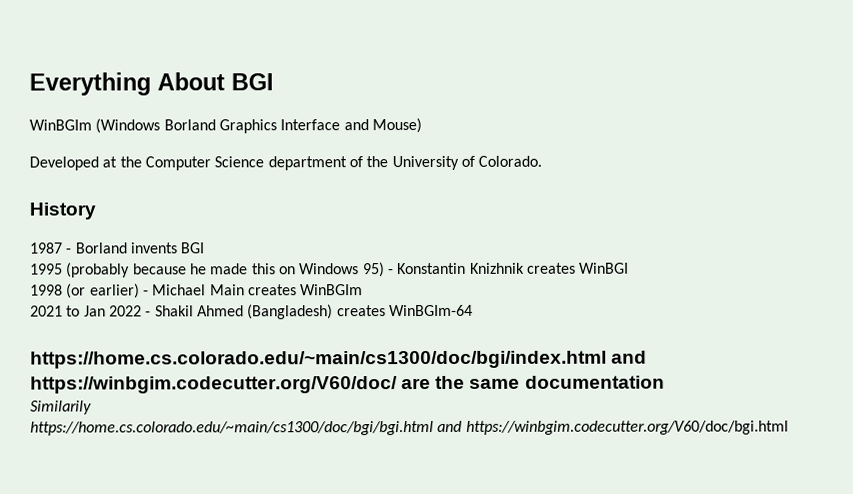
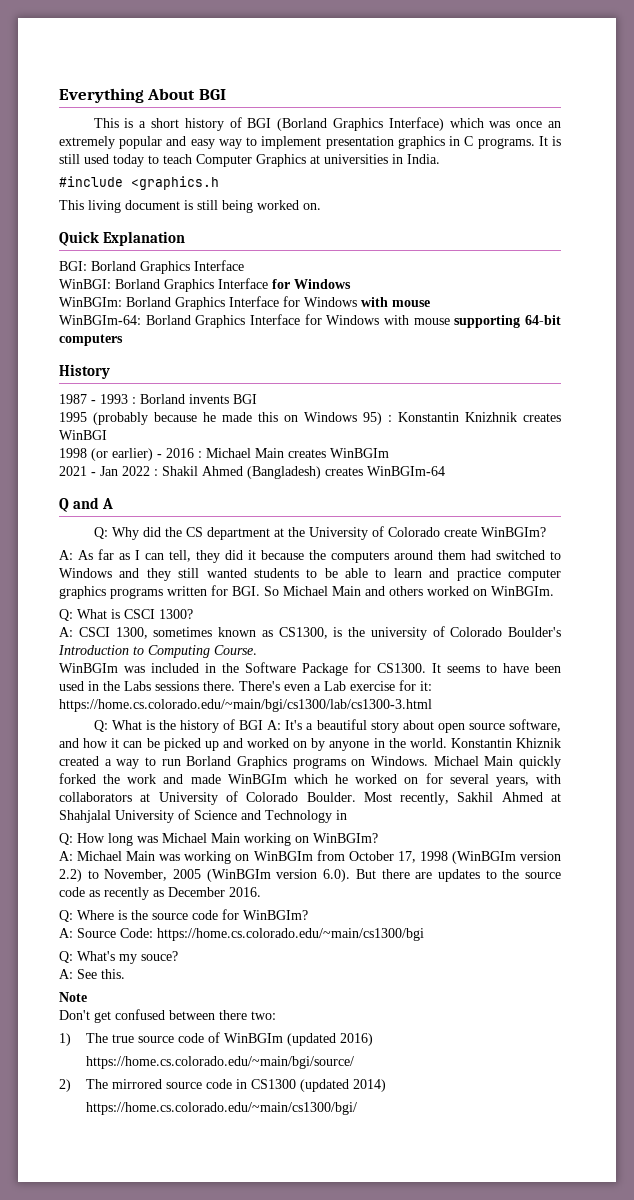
[29,118,422,134] [29,155,543,171] WinBGIm (Windows Borland Graphics Interface and Mouse) // Developed at the Computer Science department of the University of Colorado. -> [93,117,561,131] [59,136,561,149] [59,154,440,167] [59,176,219,190] [59,200,321,213] [59,231,186,246] [59,260,244,274] [59,278,351,292] [59,296,430,310] [59,314,561,328] [59,334,123,346] This is a short history of BGI (Borland Graphics Interface) which was once an extremely popular and easy way to implement presentation graphics in C programs. It is still used today to teach Computer Graphics at universities in India. // #include <graphics.h // This living document is still being worked on. // Quick Explanation // BGI: Borland Graphics Interface // WinBGI: Borland Graphics Interface for Windows // WinBGIm: Borland Graphics Interface for Windows with mouse // WinBGIm-64: Borland Graphics Interface for Windows with mouse supporting 64-bit computers
(73, 251) none -> [100,394,136,404] 1993 :
[387,269,394,275] - -> [388,415,392,422] :
(149, 293) none -> [166,448,202,458] 2016 :
[66,305,81,317] to -> [91,472,96,476] -
[145,311,152,317] - -> [154,469,158,476] :
[30,350,648,369] [30,375,665,394] [30,400,92,415] [30,420,789,436] https://home.cs.colorado.edu/~main/cs1300/doc/bgi/index.html and https://winbgim.codecutter.org/V60/doc/ are the same documentation // Similarily // https://home.cs.colorado.edu/~main/cs1300/doc/bgi/bgi.html and https://winbgim.codecutter.org/V60/doc/bgi.html -> [59,497,114,512] [93,526,546,540] [59,549,561,563] [59,568,561,581] [59,585,554,599] [59,609,193,621] [59,626,561,640] [58,645,257,658] [59,662,561,676] [59,680,432,691] [59,699,432,712] [93,719,561,733] [59,738,561,751] [59,756,561,769] [59,773,561,787] [59,791,561,805] [59,809,347,823] [59,833,378,846] [59,850,561,864] [59,869,561,882] [59,887,261,900] [59,909,308,922] [59,928,424,941] [59,951,178,964] [59,969,125,979] [59,992,87,1002] [59,1009,276,1023] [59,1032,373,1046] [85,1056,354,1069] [59,1079,386,1092] [85,1102,357,1115] Q and A // Q: Why did the CS department at the University of Colorado create WinBGIm? // A: As far as I can tell, they did it because the computers around them had switched to Windows and they still wanted students to be able to learn and practice computer graphics programs written for BGI. So Michael Main and others worked on WinBGIm. // Q: What is CSCI 1300? // A: CSCI 1300, sometimes known as CS1300, is the university of Colorado Boulder's Introduction to Computing Course. // WinBGIm was included in the Software Package for CS1300. It seems to have been used in the Labs sessions there. There's even a Lab exercise for it: https://home.cs.colorado.edu/~main/bgi/cs1300/lab/cs1300-3.html // Q: What is the history of BGI A: It's a beautiful story about open source software, and how it can be picked up and worked on by anyone in the world. Konstantin Khiznik created a way to run Borland Graphics programs on Windows. Michael Main quickly forked the work and made WinBGIm which he worked on for several years, with collaborators at University of Colorado Boulder. Most recently, Sakhil Ahmed at Shahjalal University of Science and Technology in // Q: How long was Michael Main working on WinBGIm? // A: Michael Main was working on WinBGIm from October 17, 1998 (WinBGIm version 2.2) to November, 2005 (WinBGIm version 6.0). But there are updates to the source code as recently as December 2016. // Q: Where is the source code for WinBGIm? // A: Source Code: https://home.cs.colorado.edu/~main/cs1300/bgi // Q: What's my souce? // A: See this. // Note // Don't get confused between there two: // 1) The true source code of WinBGIm (updated 2016) // https://home.cs.colorado.edu/~main/bgi/source/ // 2) The mirrored source code in CS1300 (updated 2014) // https://home.cs.colorado.edu/~main/cs1300/bgi/

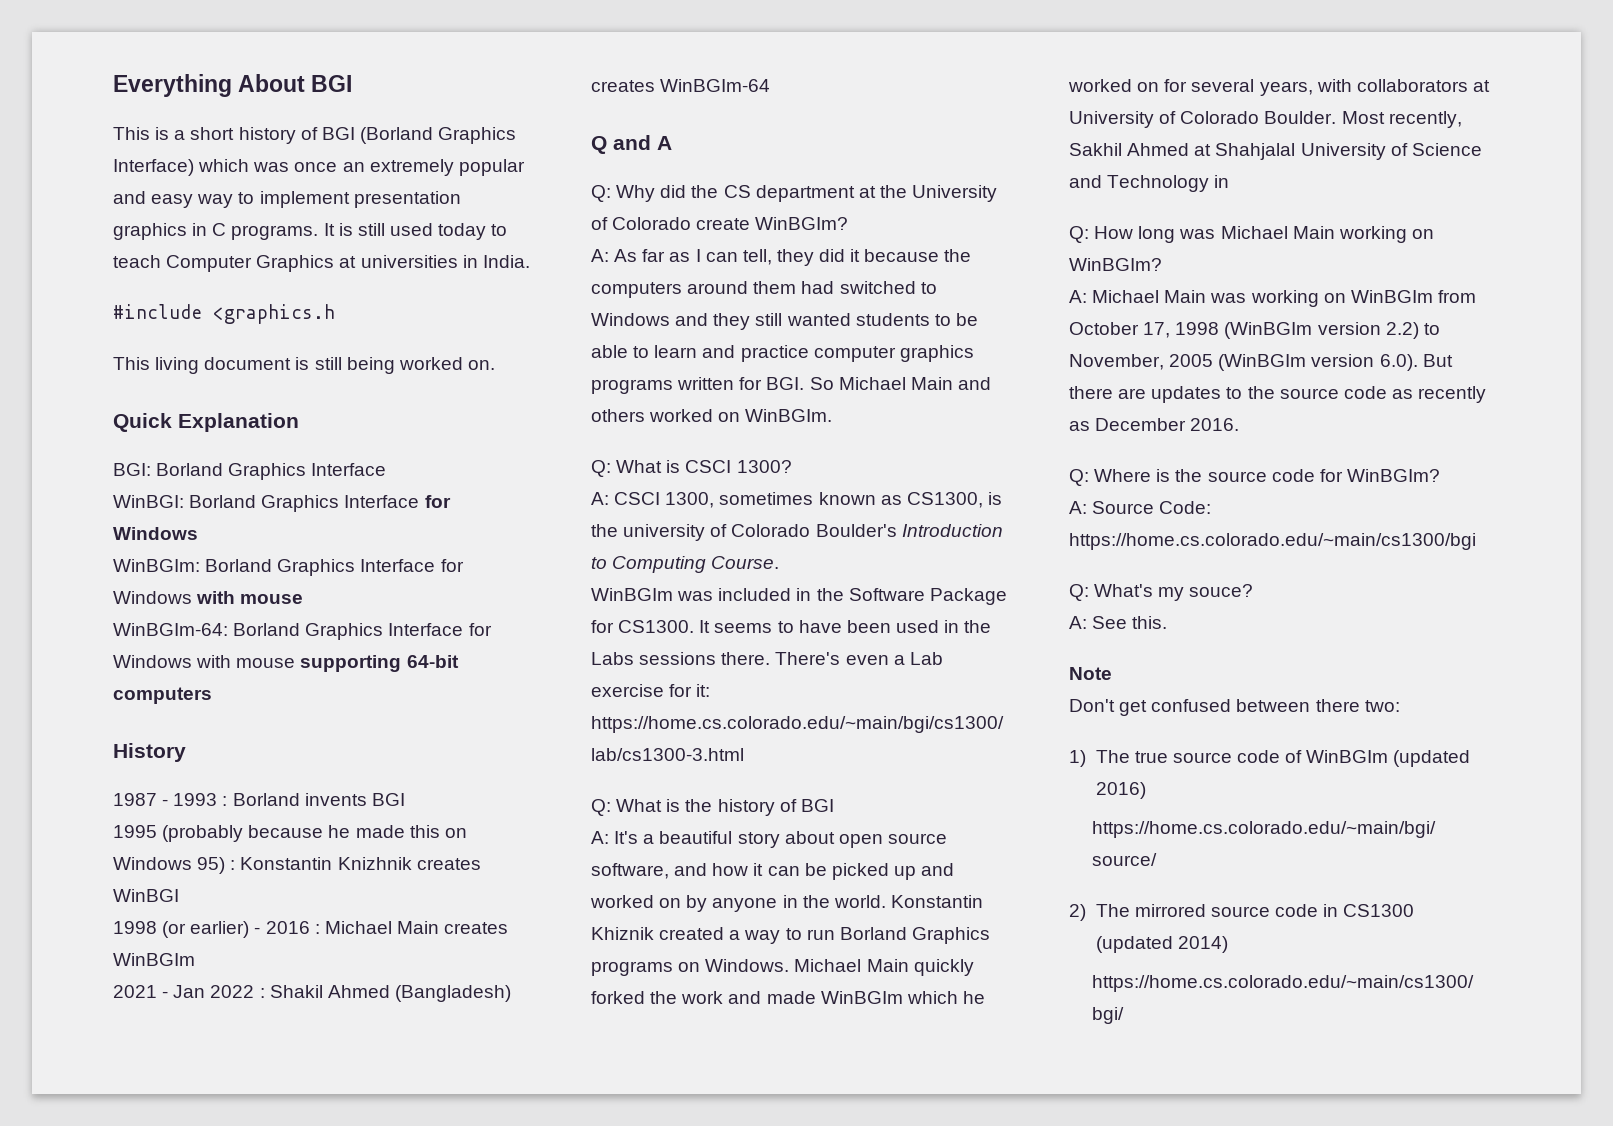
(264, 725) none -> (834, 805) //

